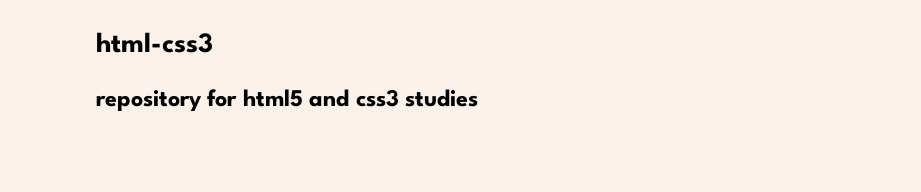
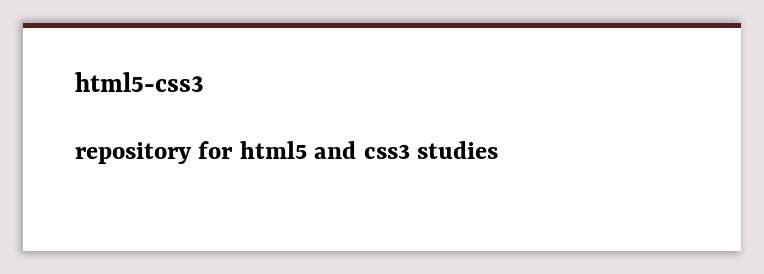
[96,32,213,53] html-css3 -> [75,72,204,92] html5-css3

